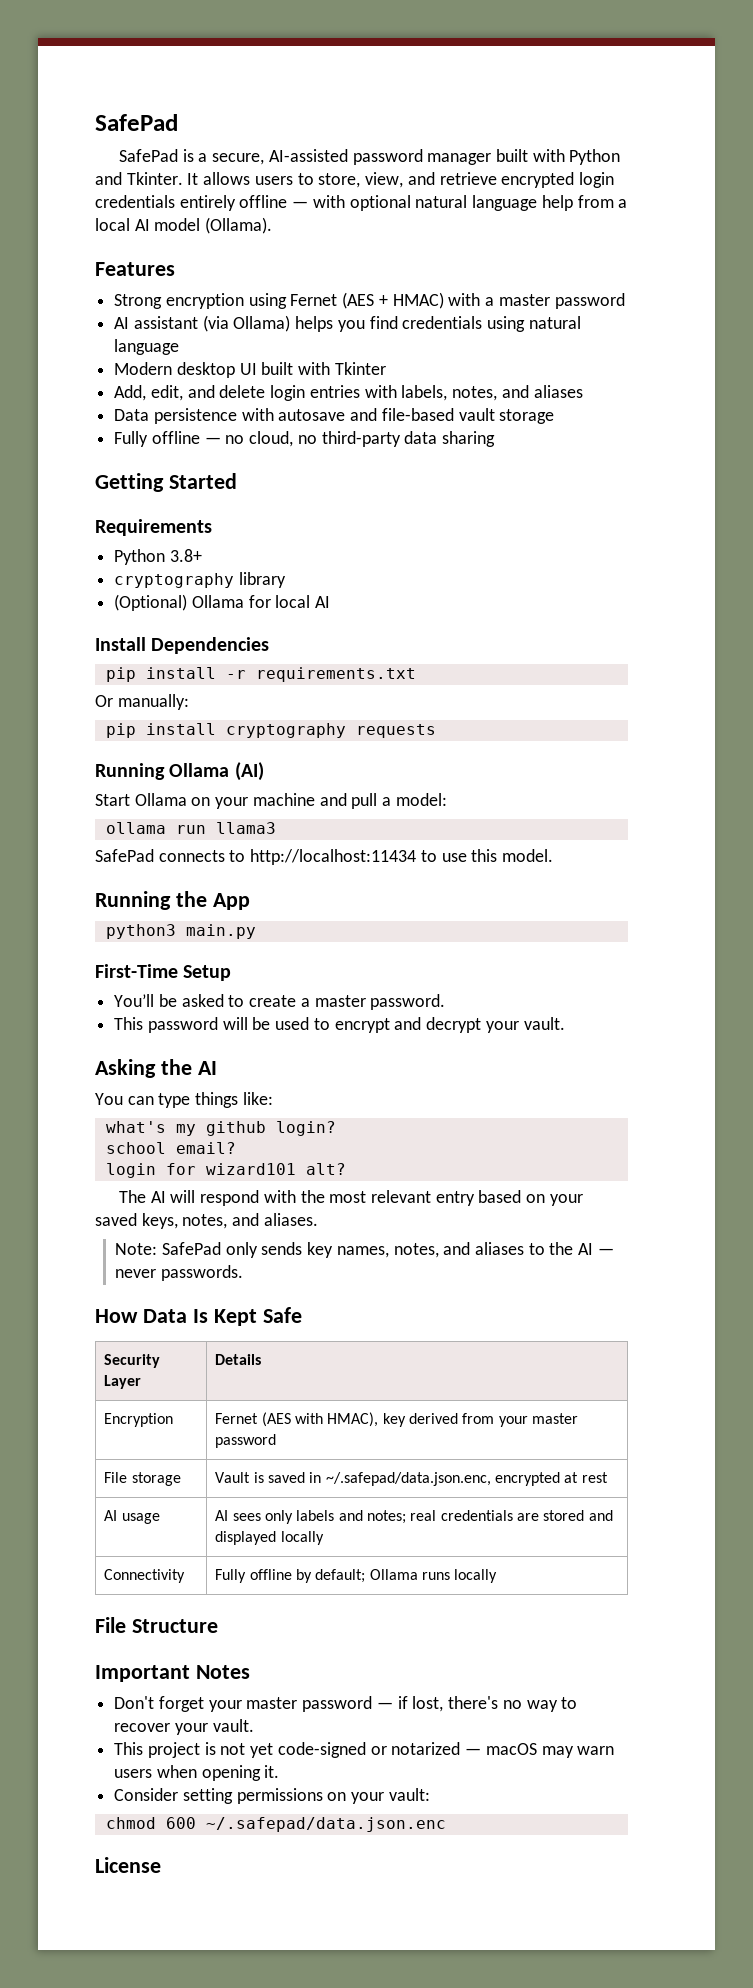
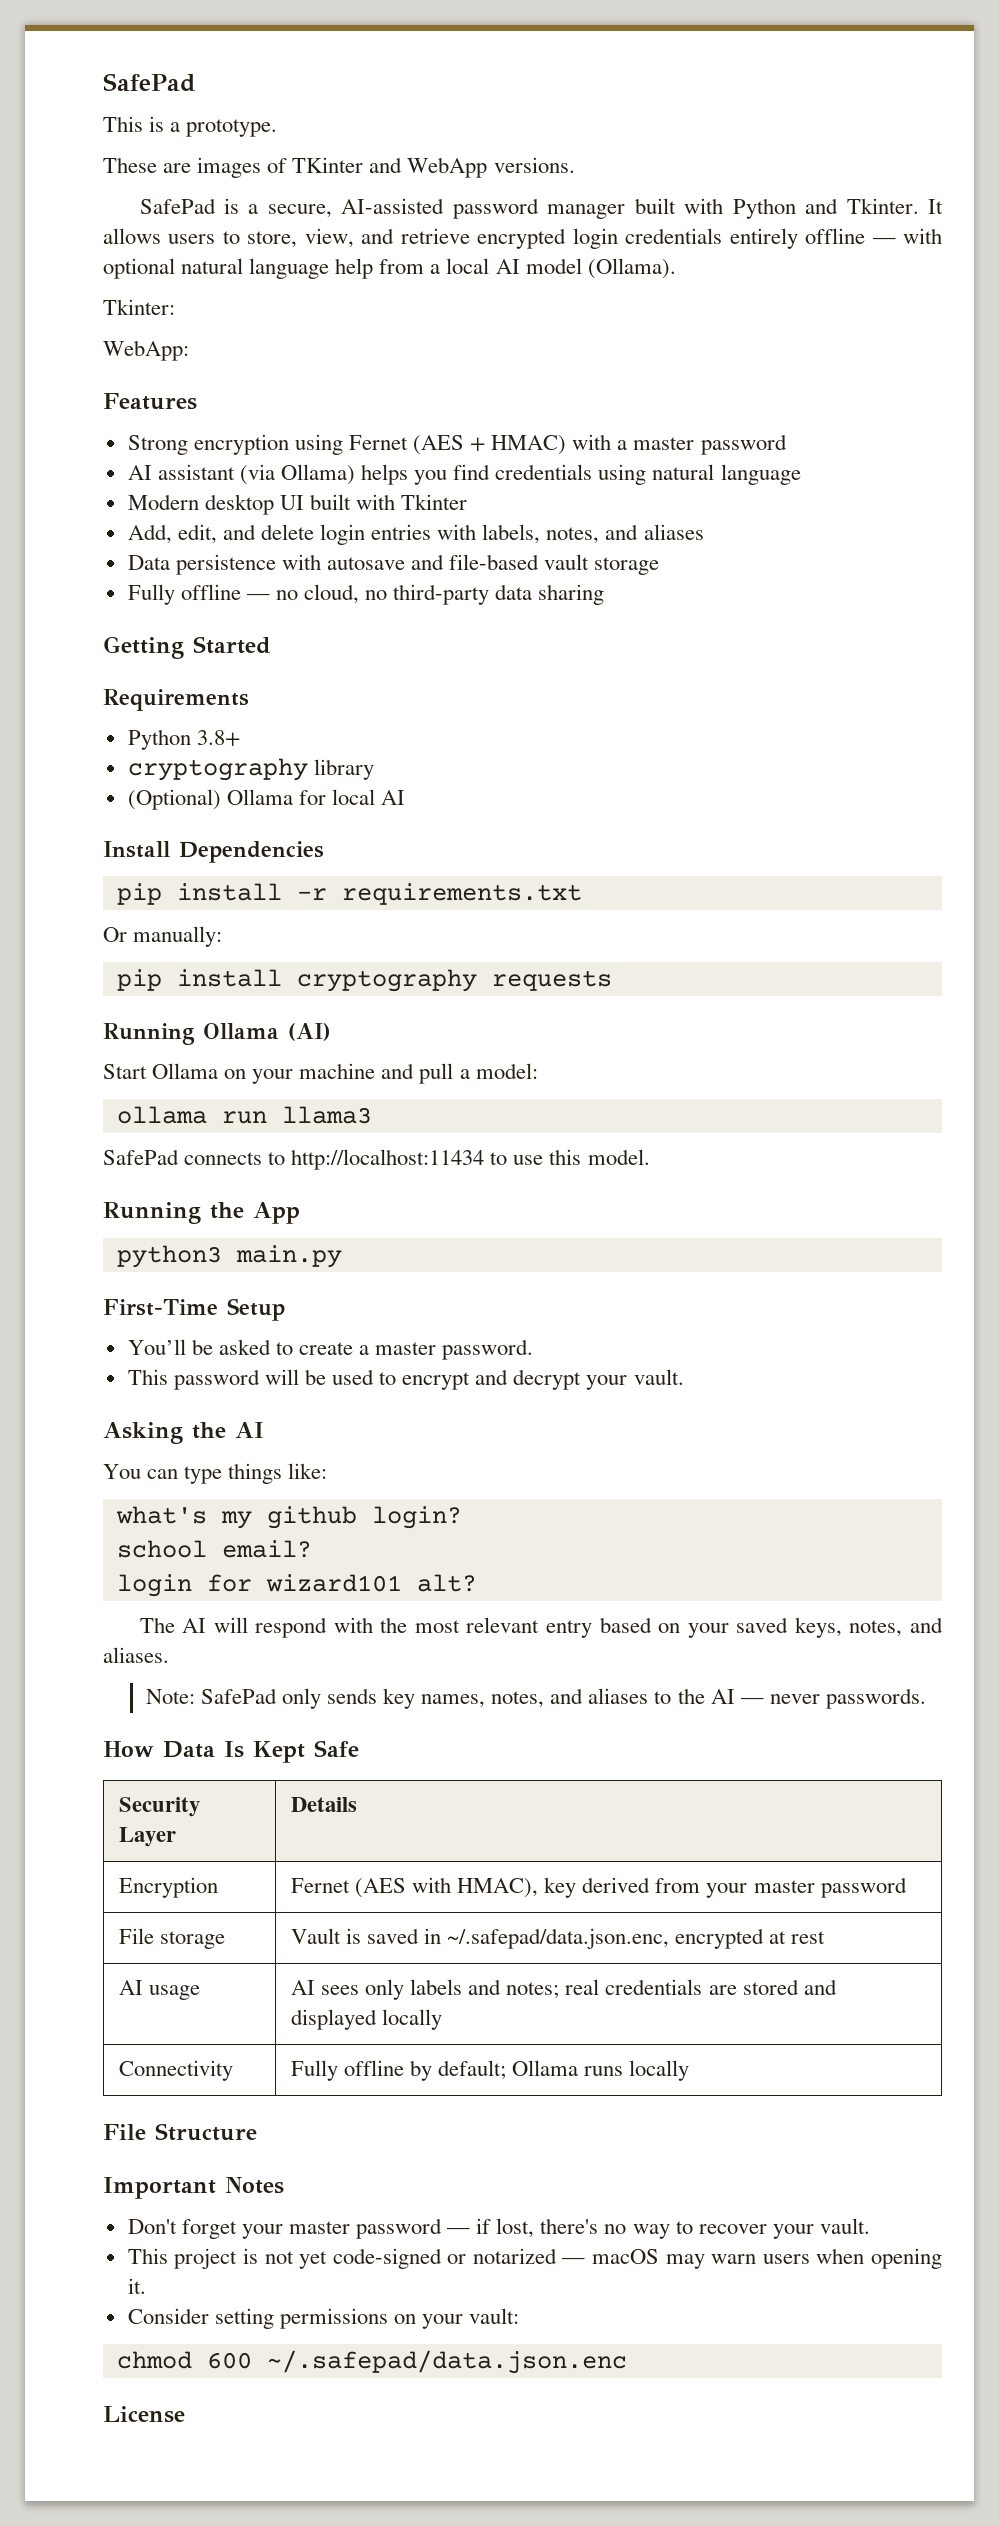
[95,114,178,131] SafePad -> [103,73,196,92] [103,116,278,137] [103,157,575,178] SafePad // This is a prototype. // These are images of TKinter and WebApp versions.
(273, 225) none -> [103,299,175,315] [103,340,189,361] // Tkinter: // WebApp:

